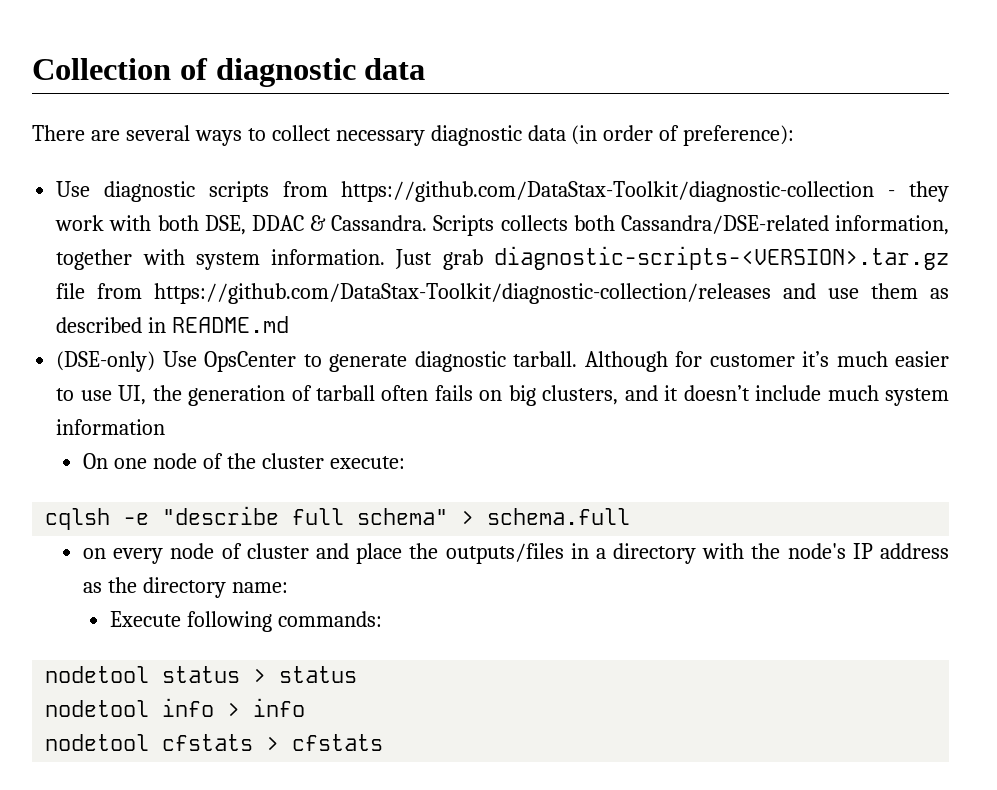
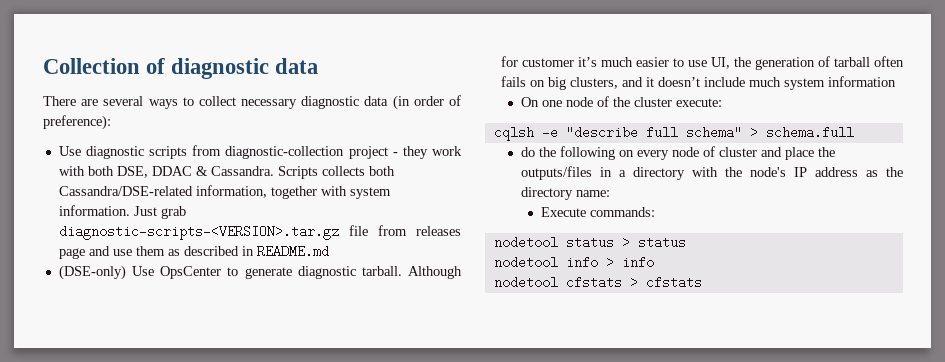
[341,181,875,202] https://github.com/DataStax-Toolkit/diagnostic-collection -> [225,146,388,159] diagnostic-collection project
[154,283,772,304] https://github.com/DataStax-Toolkit/diagnostic-collection/releases -> [415,226,461,236] [58,248,85,259] releases page
(631, 516) none -> [520,146,615,160] do the following
[186,611,272,632] following -> (586, 212) none

